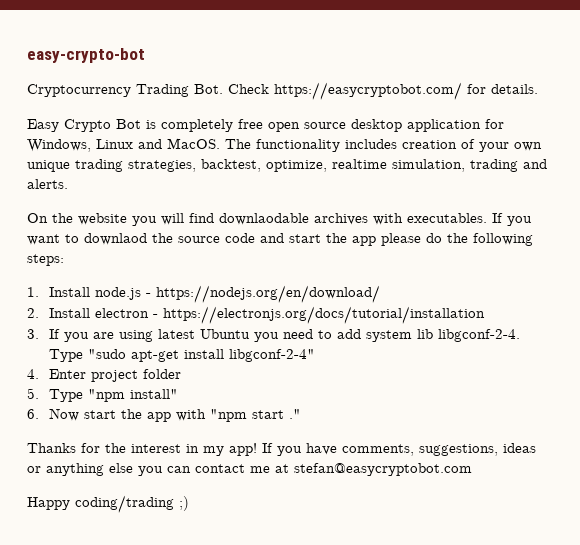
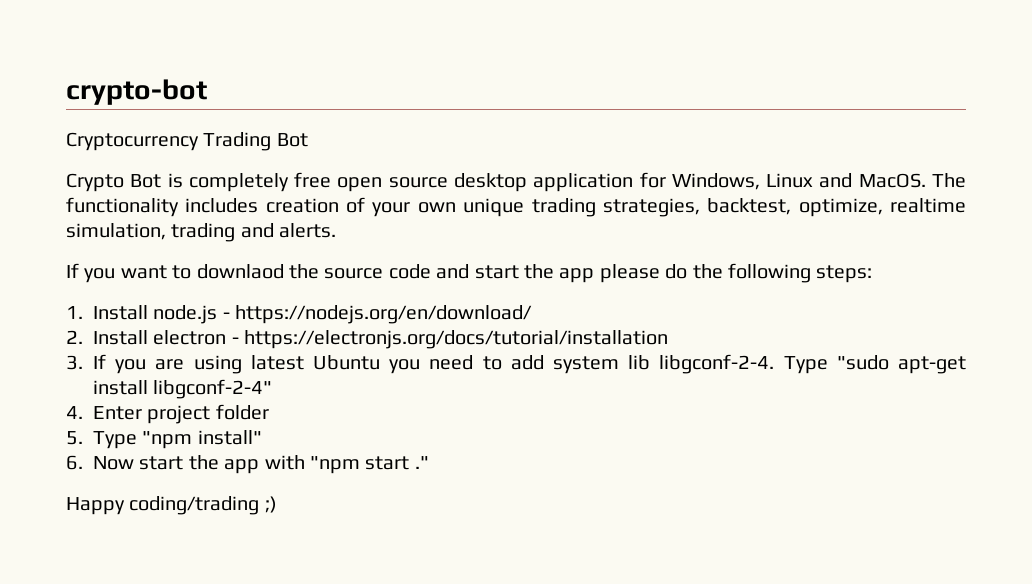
[27,48,145,63] easy-crypto-bot -> [66,79,207,105] crypto-bot
[194,82,538,100] [27,119,59,132] Bot. Check https://easycryptobot.com/ for details. // Easy -> [276,133,308,147] Bot //
[27,213,487,226] On the website you will find downlaodable archives with executables. -> (337, 230) none
[27,443,536,456] [27,463,472,476] // Thanks for the interest in my app! If you have comments, suggestions, ideas or anything else you can contact me at stefan@easycryptobot.com -> (429, 462) none

